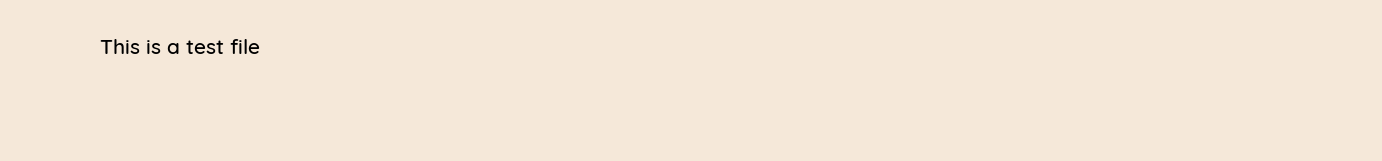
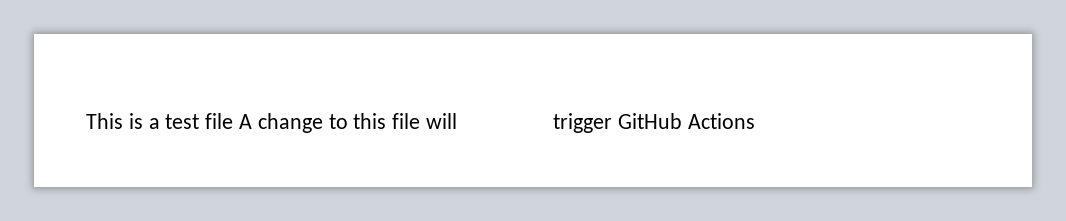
(260, 46) none -> [239,113,755,133] A change to this file will trigger GitHub Actions

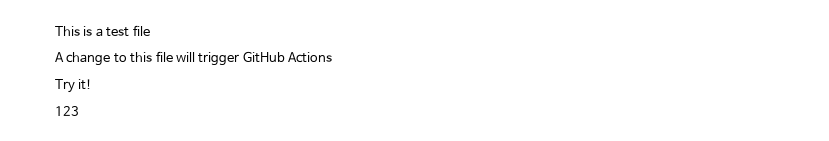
(234, 121) none -> (150, 30) //
(755, 121) none -> [55,79,93,93] [55,106,79,116] // Try it! // 123

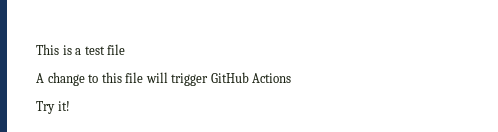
[55,106,79,116] // 123 -> (70, 106) none

